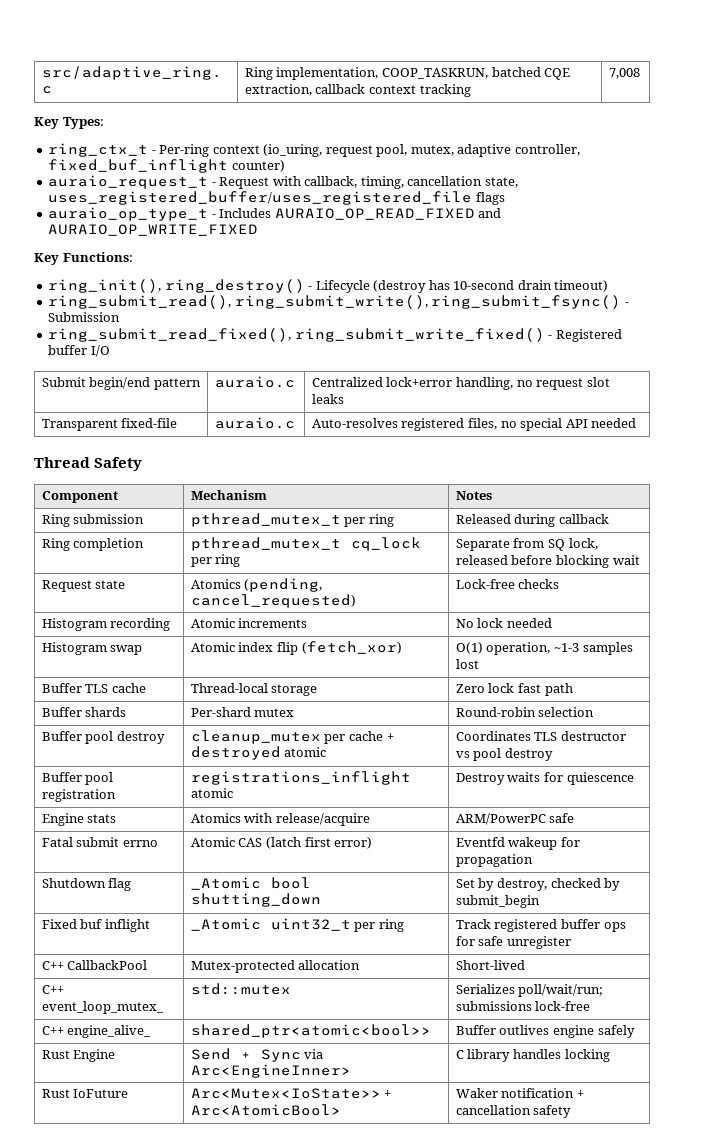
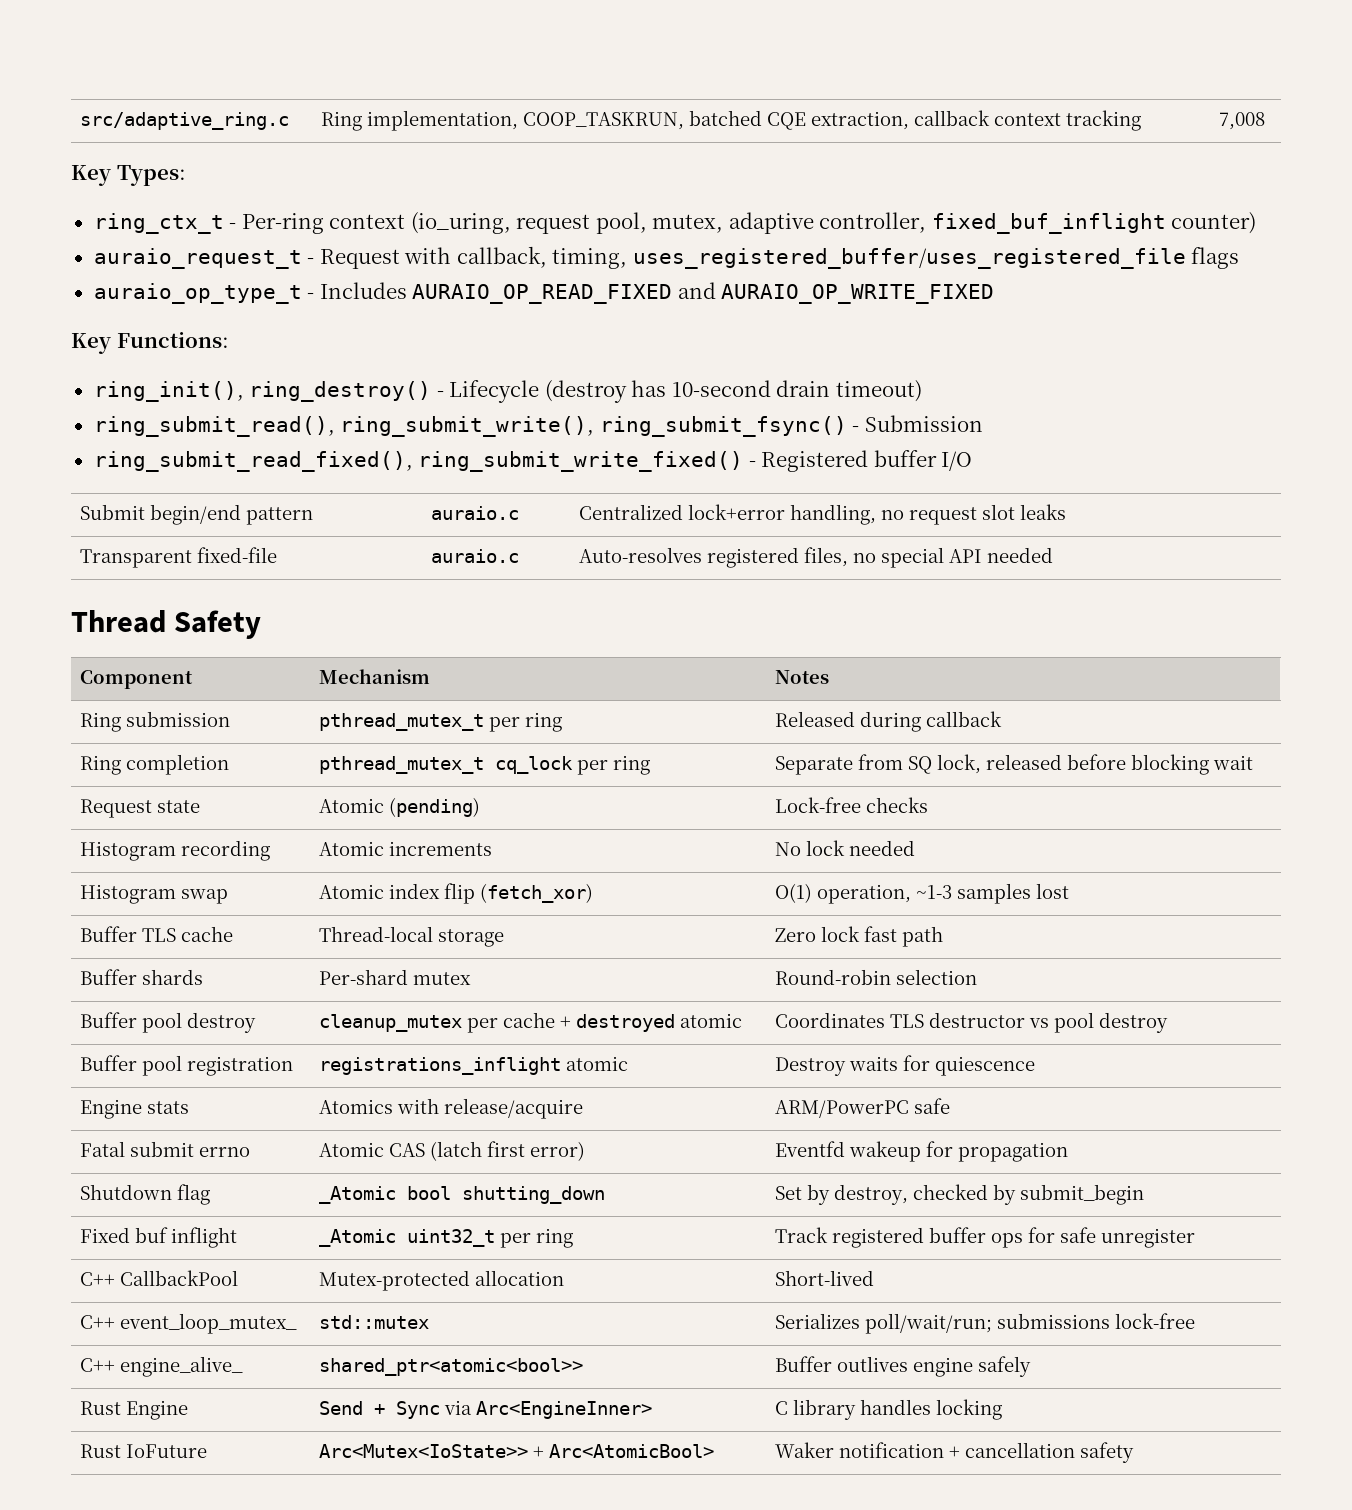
[407,176,518,188] cancellation state, -> (628, 258) none
[190,578,323,592] [190,594,356,608] Atomics (pending, cancel_requested) -> [319,797,481,817] Atomic (pending)

